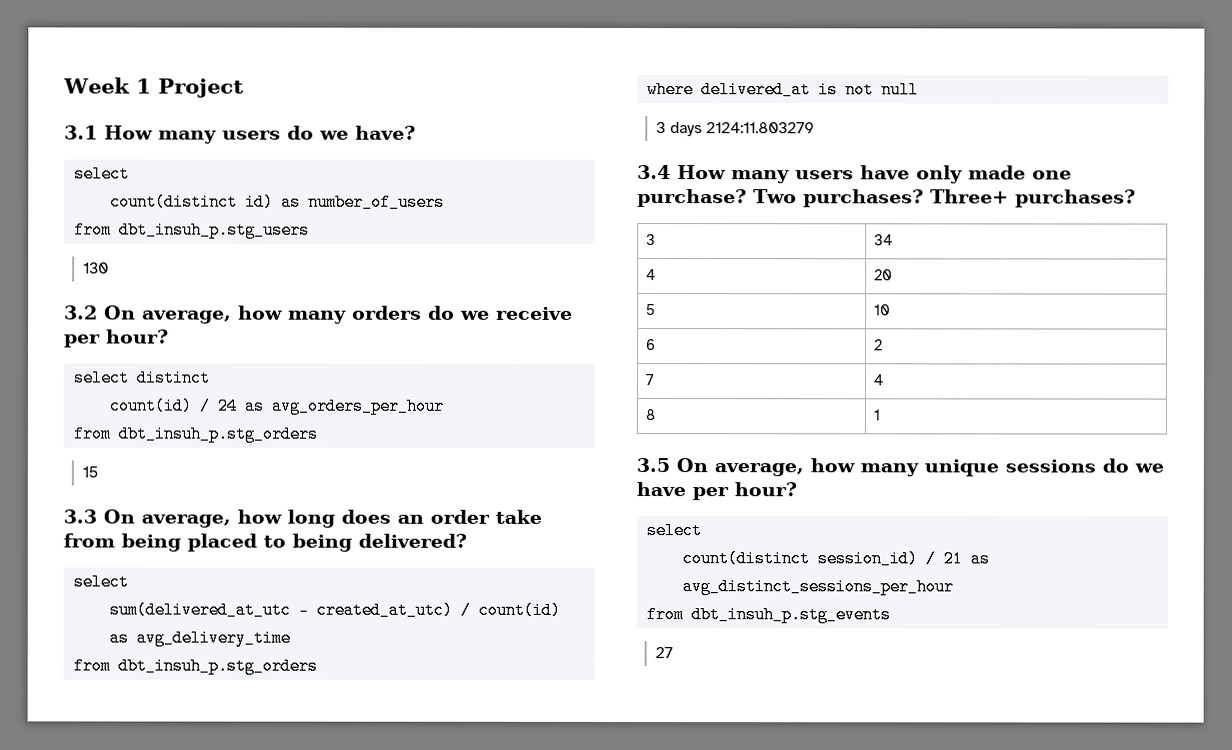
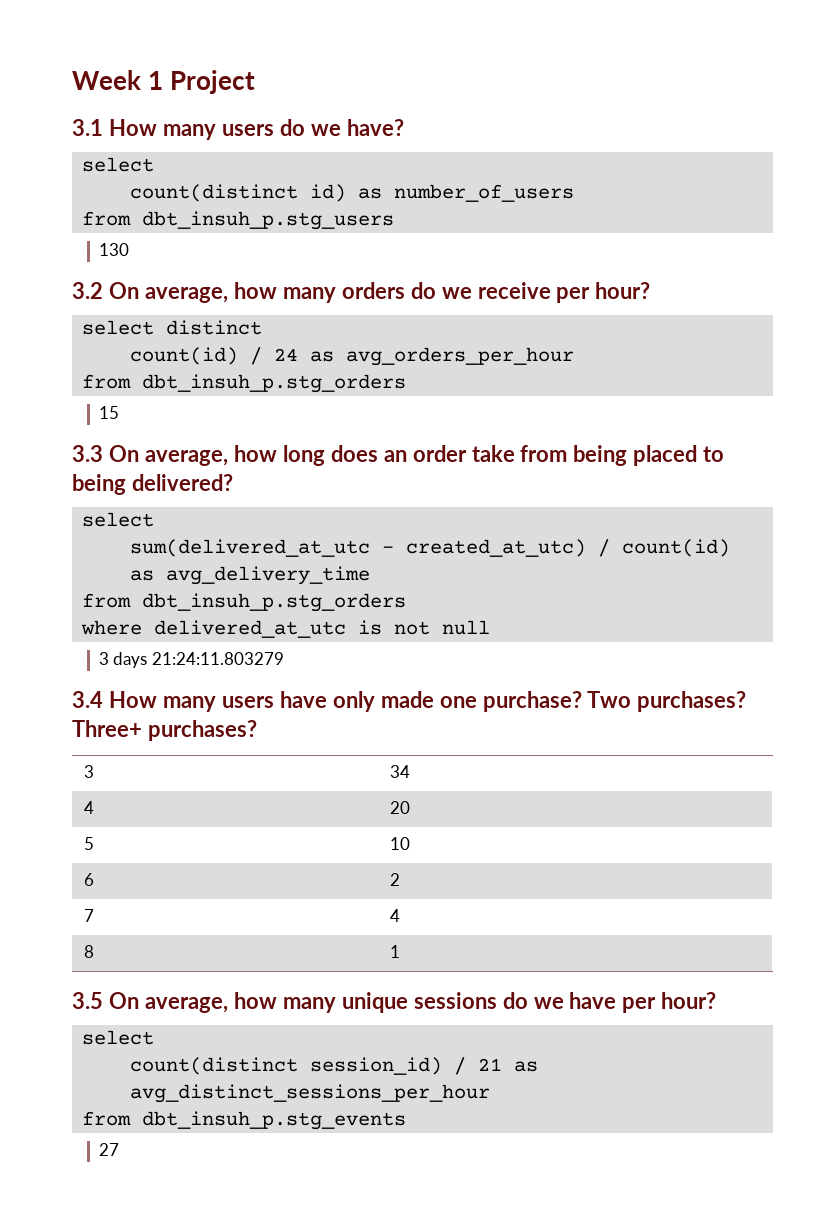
[700,81,811,99] delivered_at -> [153,620,346,638] delivered_at_utc
[705,122,815,134] 2124:11.803279 -> [151,652,284,665] 21:24:11.803279

